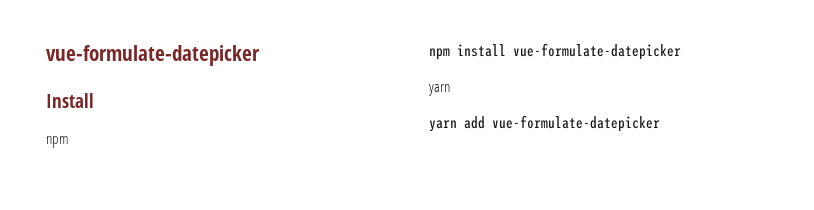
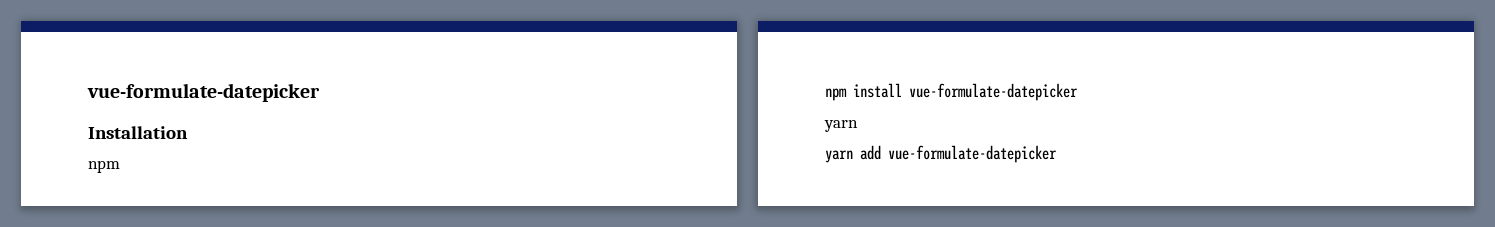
[46,45,260,66] [46,93,94,108] vue-formulate-datepicker // Install -> [87,83,320,102] [88,126,188,139] vue-formulate-datepicker // Installation

